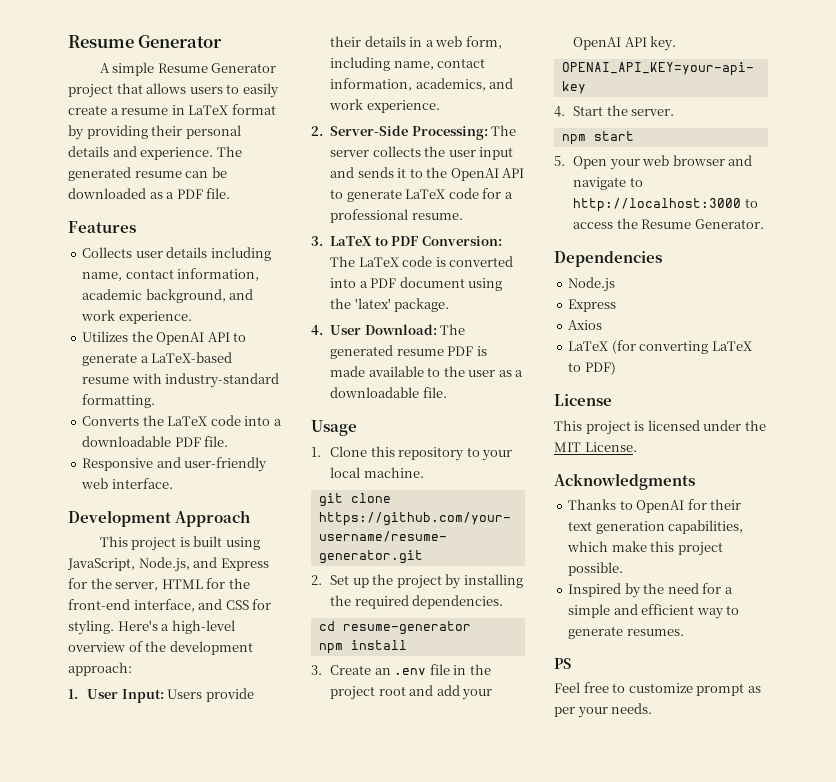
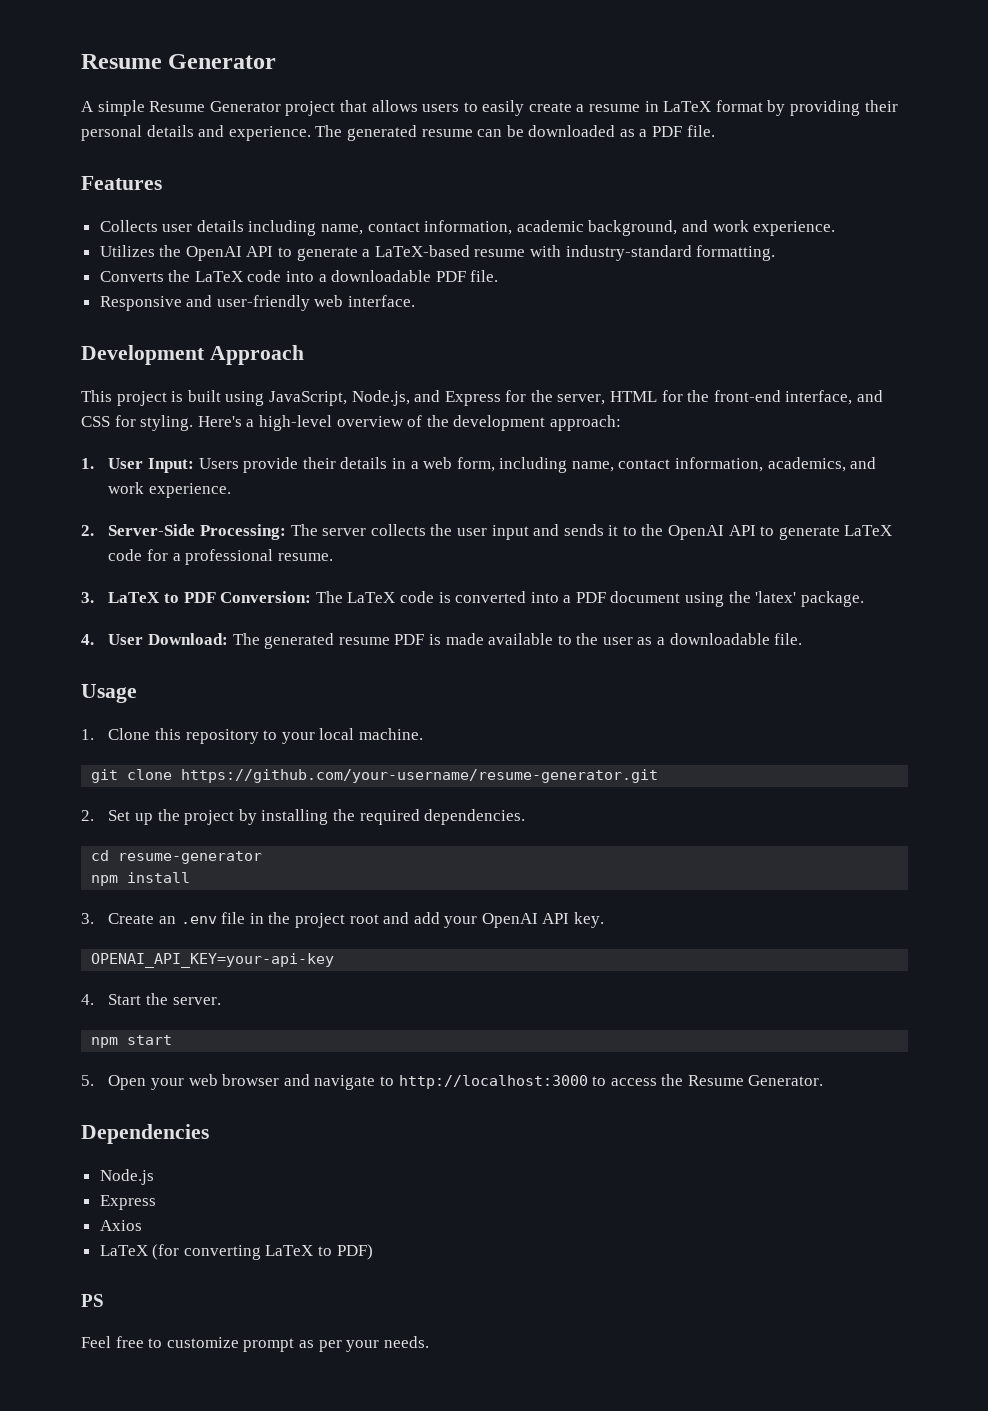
[554,394,612,406] [554,420,766,435] [554,442,637,452] [554,473,695,490] [568,499,742,513] [568,520,744,534] [567,541,723,556] [568,562,624,576] [568,583,733,598] [568,604,740,619] [568,626,684,639] // License // This project is licensed under the MIT License. // Acknowledgments // Thanks to OpenAI for their text generation capabilities, which make this project possible. // Inspired by the need for a simple and efficient way to generate resumes. -> (373, 1252) none

